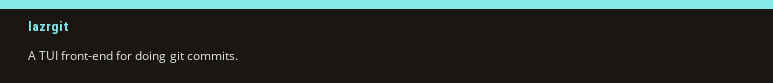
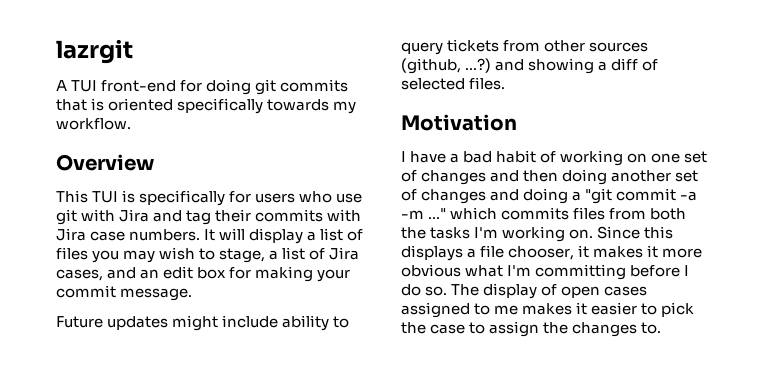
[186,51,238,60] commits. -> [280,79,349,92] [56,98,357,114] [56,118,131,130] [56,154,154,171] [56,190,363,206] [56,209,362,225] [56,228,364,244] [56,247,360,263] [56,266,351,282] [56,285,193,301] [56,315,350,331] [401,39,649,55] [401,58,659,74] [401,77,506,90] [401,114,517,131] [401,150,708,166] [401,169,699,185] [401,188,698,204] [401,207,687,220] [401,226,674,242] [401,245,703,261] [401,264,690,280] [401,283,648,299] [401,302,695,318] [401,321,662,337] commits that is oriented specifically towards my workflow. // Overview // This TUI is specifically for users who use git with Jira and tag their commits with Jira case numbers. It will display a list of files you may wish to stage, a list of Jira cases, and an edit box for making your commit message. // Future updates might include ability to query tickets from other sources (github, ...?) and showing a diff of selected files. // Motivation // I have a bad habit of working on one set of changes and then doing another set of changes and doing a "git commit -a -m ..." which commits files from both the tasks I'm working on. Since this displays a file chooser, it makes it more obvious what I'm committing before I do so. The display of open cases assigned to me makes it easier to pick the case to assign the changes to.

